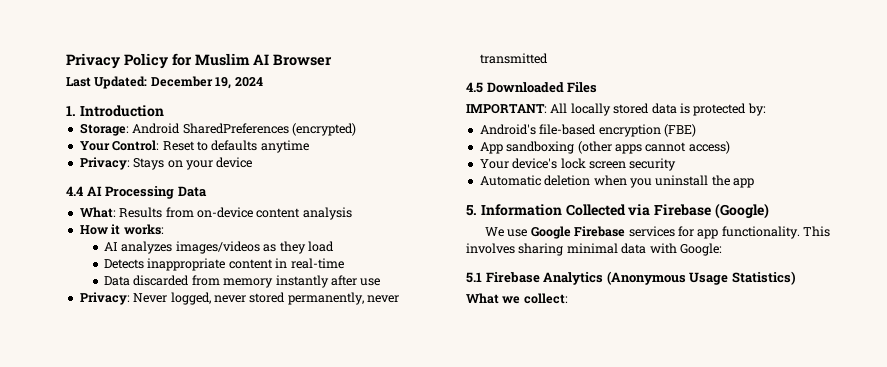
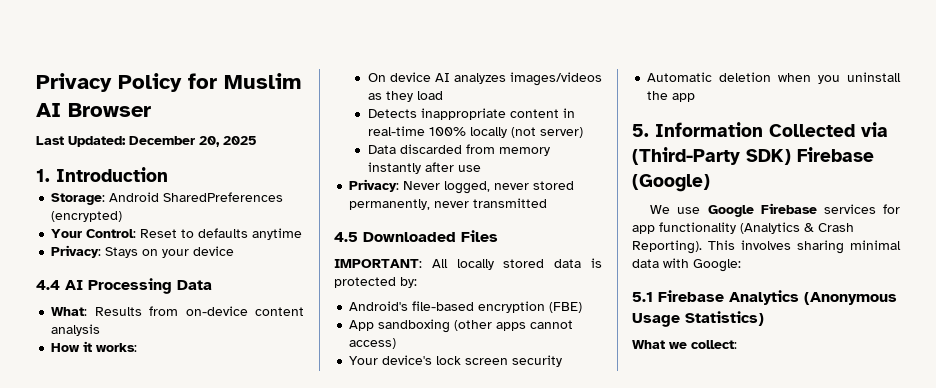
[215,77,263,89] 19, 2024 -> [199,136,257,147] 20, 2025
(164, 229) none -> [367,72,431,82] On device
(344, 263) none -> [428,127,583,138] 100% locally (not server)
(651, 210) none -> [632,147,791,165] (Third-Party SDK)
[721,226,800,239] functionality. -> [659,222,854,234] [632,240,702,254] functionality (Analytics & Crash Reporting).

